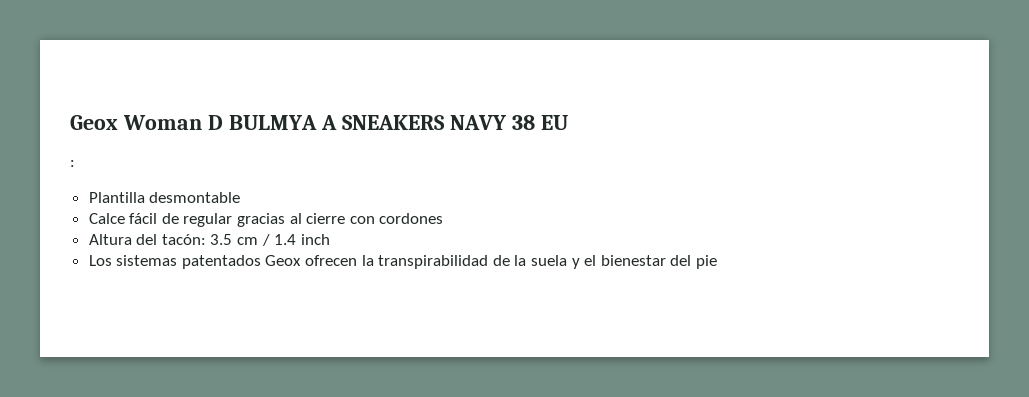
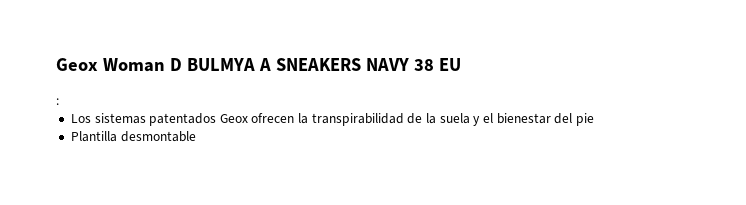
[88,192,241,203] [88,213,444,227] [88,234,330,246] // Plantilla desmontable // Calce fácil de regular gracias al cierre con cordones // Altura del tacón: 3.5 cm / 1.4 inch -> (59, 101) none
(717, 262) none -> [70,131,196,142] // Plantilla desmontable

